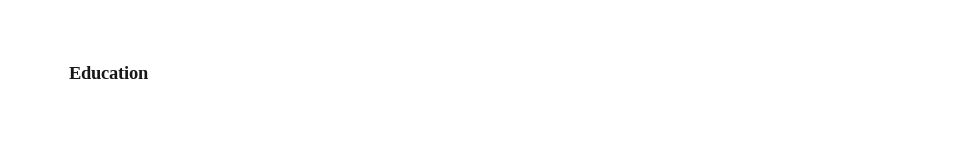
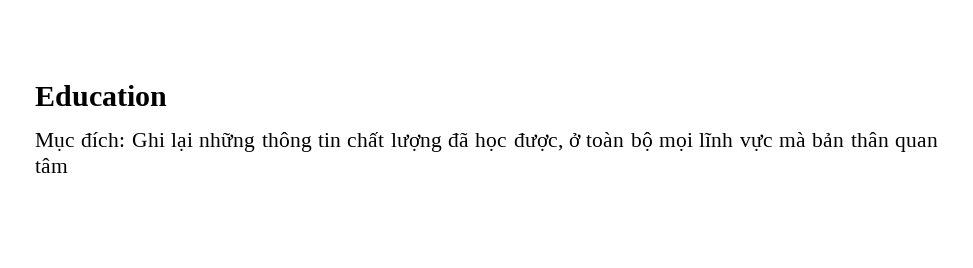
(149, 72) none -> [35,132,939,152] [35,158,68,173] // Mục đích: Ghi lại những thông tin chất lượng đã học được, ở toàn bộ mọi lĩnh vực mà bản thân quan tâm

